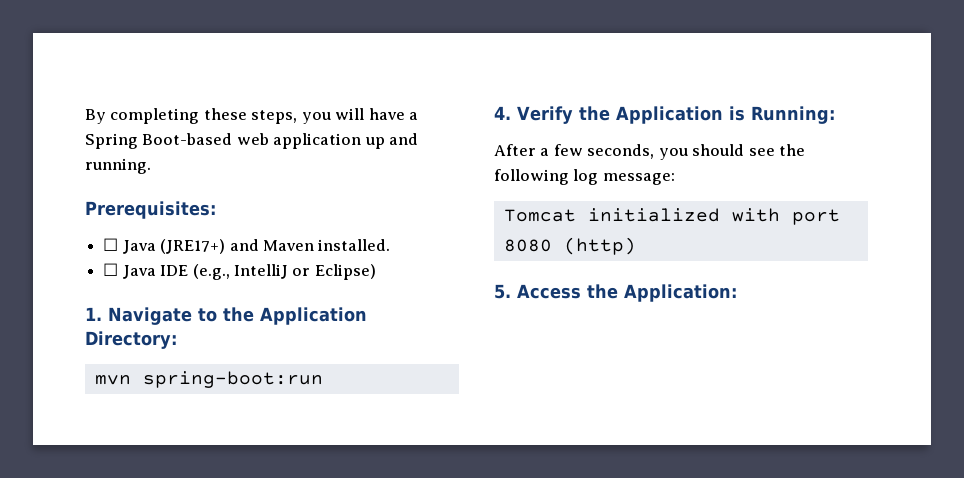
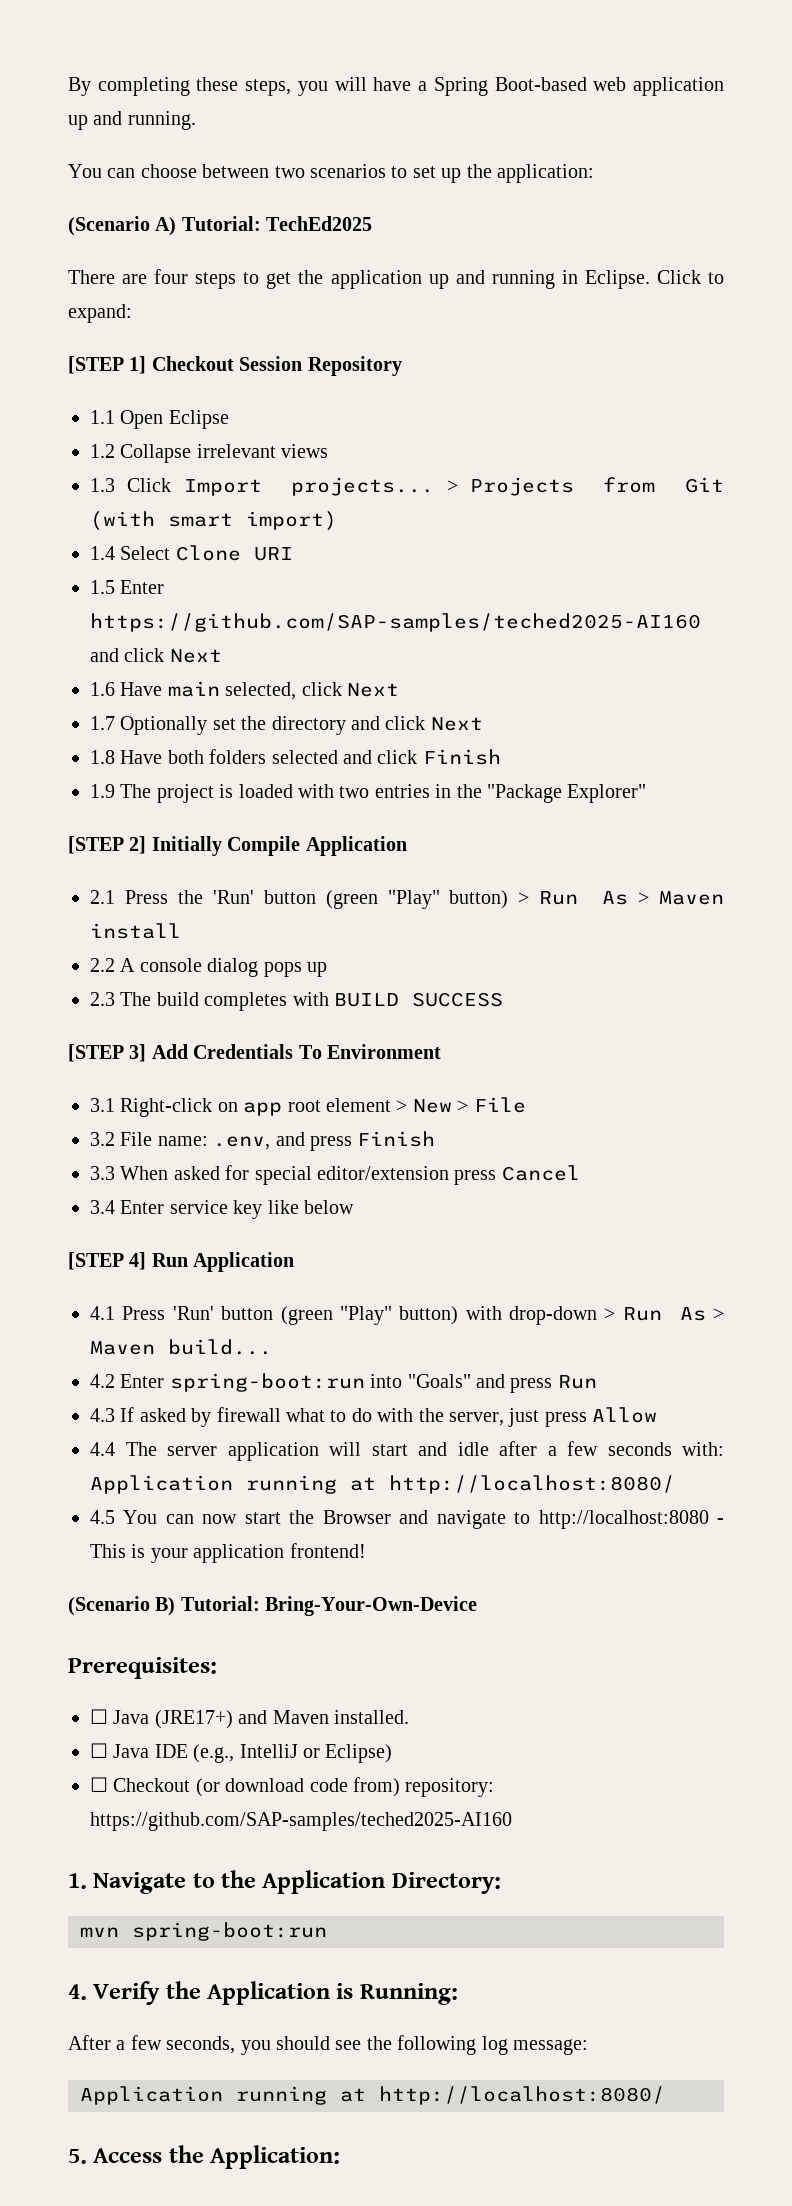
(151, 166) none -> [68,164,594,183] [68,216,373,236] [68,269,724,289] [68,304,132,323] [68,356,402,376] [90,410,229,429] [90,444,329,463] [90,477,724,496] [90,511,337,531] [90,545,293,561] [90,580,165,594] [90,613,701,632] [90,648,222,663] [90,681,399,700] [90,716,483,735] [90,749,501,765] [90,784,647,803] [68,836,407,856] [90,890,724,909] [90,923,181,939] [90,958,327,977] [90,992,503,1011] [68,1044,441,1062] [90,1097,526,1117] [90,1131,436,1151] [90,1165,580,1185] [90,1200,354,1219] [68,1252,295,1272] [90,1306,725,1325] [90,1339,272,1355] [90,1373,597,1393] [90,1407,658,1427] [90,1441,724,1461] [90,1475,675,1494] [90,1510,724,1529] [90,1543,366,1563] [68,1596,478,1616] // You can choose between two scenarios to set up the application: // (Scenario A) Tutorial: TechEd2025 // There are four steps to get the application up and running in Eclipse. Click to expand: // [STEP 1] Checkout Session Repository // 1.1 Open Eclipse // 1.2 Collapse irrelevant views // 1.3 Click Import projects... > Projects from Git (with smart import) // 1.4 Select Clone URI // 1.5 Enter https://github.com/SAP-samples/teched2025-AI160 and click Next // 1.6 Have main selected, click Next // 1.7 Optionally set the directory and click Next // 1.8 Have both folders selected and click Finish // 1.9 The project is loaded with two entries in the "Package Explorer" // [STEP 2] Initially Compile Application // 2.1 Press the 'Run' button (green "Play" button) > Run As > Maven install // 2.2 A console dialog pops up // 2.3 The build completes with BUILD SUCCESS // [STEP 3] Add Credentials To Environment // 3.1 Right-click on app root element > New > File // 3.2 File name: .env, and press Finish // 3.3 When asked for special editor/extension press Cancel // 3.4 Enter service key like below // [STEP 4] Run Application // 4.1 Press 'Run' button (green "Play" button) with drop-down > Run As > Maven build... // 4.2 Enter spring-boot:run into "Goals" and press Run // 4.3 If asked by firewall what to do with the server, just press Allow // 4.4 The server application will start and idle after a few seconds with: Application running at http://localhost:8080/ // 4.5 You can now start the Browser and navigate to http://localhost:8080 - This is your application frontend! // (Scenario B) Tutorial: Bring-Your-Own-Device
(376, 272) none -> [90,1777,495,1797] [90,1812,512,1831] // ☐ Checkout (or download code from) repository: https://github.com/SAP-samples/teched2025-AI160
[503,208,840,225] [503,237,636,255] Tomcat initialized with port 8080 (http) -> [80,2086,665,2105] Application running at http://localhost:8080/

